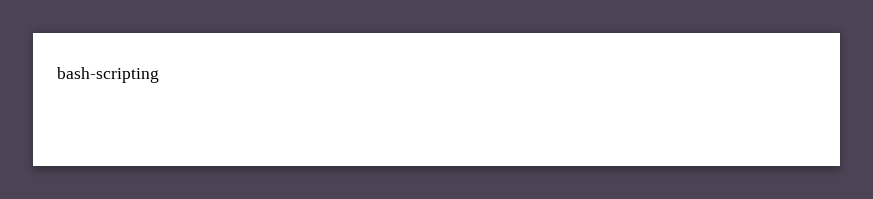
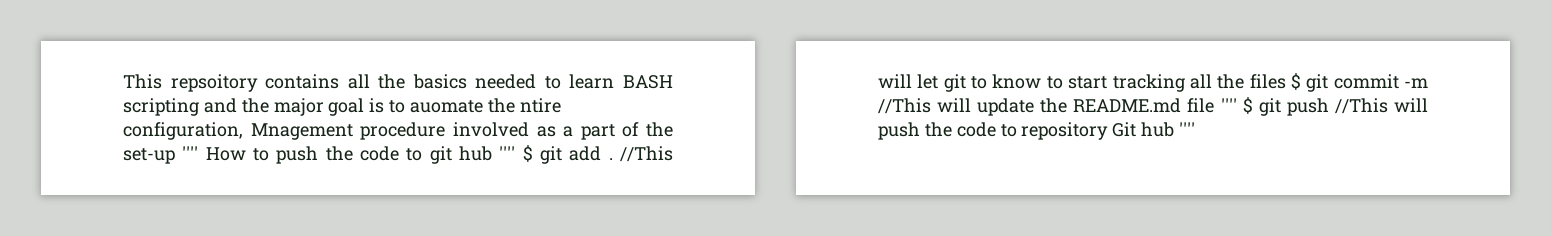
[57,67,159,83] bash-scripting -> [123,74,673,92] [123,98,561,116] [123,122,673,140] [123,145,673,164] [878,73,1428,92] [878,97,1428,116] [878,122,1196,140] This repsoitory contains all the basics needed to learn BASH scripting and the major goal is to auomate the ntire configuration, Mnagement procedure involved as a part of the set-up '''' How to push the code to git hub '''' $ git add . //This will let git to know to start tracking all the files $ git commit -m //This will update the README.md file '''' $ git push //This will push the code to repository Git hub ''''

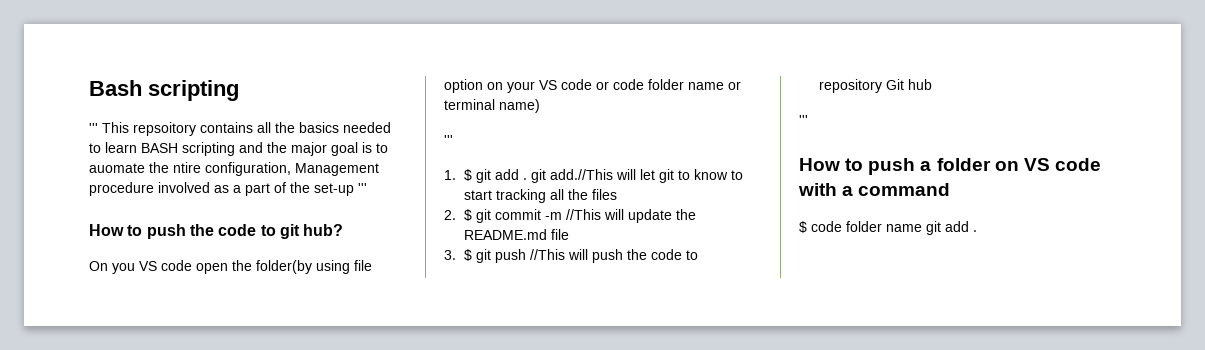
(123, 81) none -> [89,80,239,101] [89,123,98,133] Bash scripting // '''
[250,123,353,140] Mnagement -> [295,163,379,176] Management
[182,146,199,160] '''' -> [358,183,367,193] ''' //
[459,146,516,161] hub '''' -> [303,224,344,236] [89,260,372,274] [444,79,741,93] [444,99,540,113] [444,135,453,145] [444,170,456,180] hub? // On you VS code open the folder(by using file option on your VS code or code folder name or terminal name) // ''' // 1.
[619,146,673,162] //This -> [530,169,613,183] git add.//This
(1286, 81) none -> [444,210,456,220] // 2.
[1220,98,1237,112] '''' -> [444,250,456,260] // 3.
[1179,122,1196,136] '''' -> [799,115,808,125] [799,158,1101,175] [798,183,951,196] [799,221,977,235] // ''' // How to push a folder on VS code with a command // $ code folder name git add .

